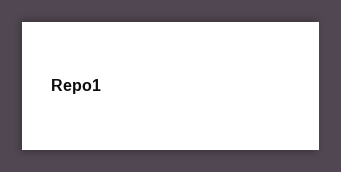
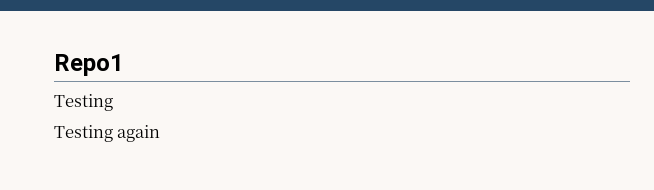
(101, 86) none -> [54,94,113,111] [54,125,161,142] // Testing // Testing again

